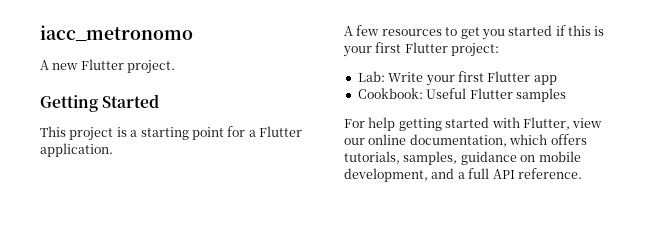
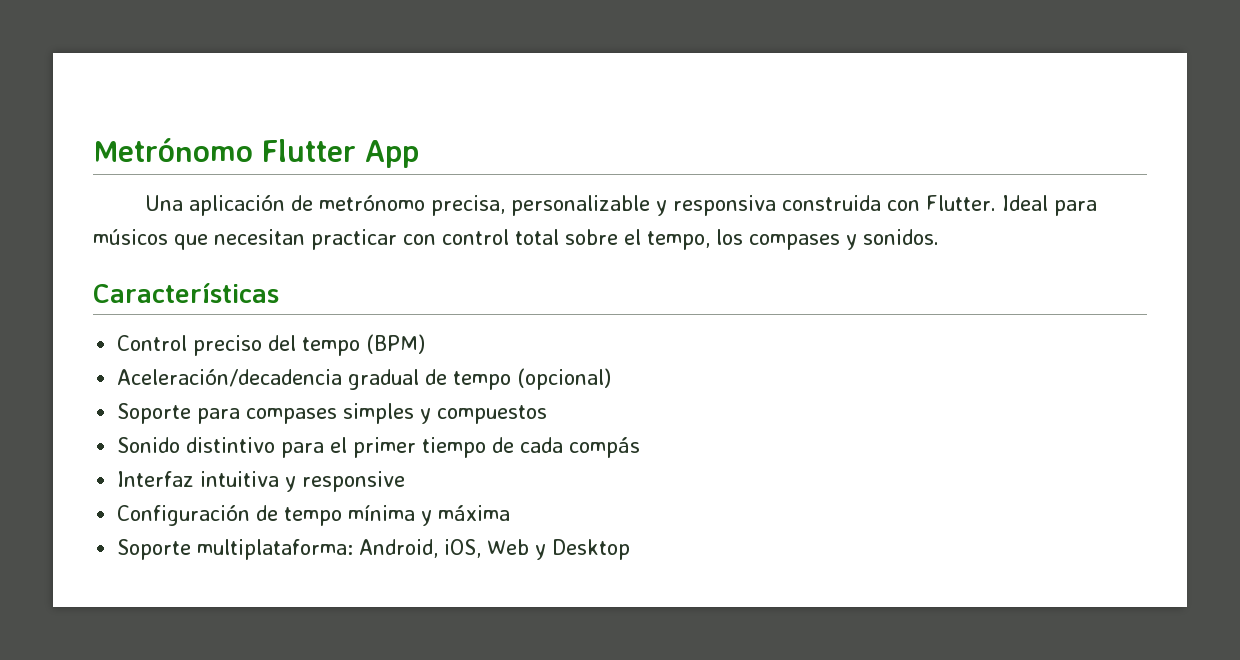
[40,25,193,42] [40,59,176,74] [40,94,160,112] [40,126,302,141] [40,143,113,157] [344,25,605,40] [343,42,500,57] [357,71,557,86] [357,88,566,102] [344,117,603,131] [344,134,587,147] [344,151,581,165] [344,168,582,182] iacc_metronomo // A new Flutter project. // Getting Started // This project is a starting point for a Flutter application. // A few resources to get you started if this is your first Flutter project: // Lab: Write your first Flutter app // Cookbook: Useful Flutter samples // For help getting started with Flutter, view our online documentation, which offers tutorials, samples, guidance on mobile development, and a full API reference. -> [93,138,419,168] [145,195,1098,216] [93,229,939,250] [93,283,279,303] [117,334,426,356] [117,368,612,390] [117,403,548,424] [117,437,641,458] [117,471,406,492] [117,505,511,526] [117,539,631,560] Metrónomo Flutter App // Una aplicación de metrónomo precisa, personalizable y responsiva construida con Flutter. Ideal para músicos que necesitan practicar con control total sobre el tempo, los compases y sonidos. // Características // Control preciso del tempo (BPM) // Aceleración/decadencia gradual de tempo (opcional) // Soporte para compases simples y compuestos // Sonido distintivo para el primer tiempo de cada compás // Interfaz intuitiva y responsive // Configuración de tempo mínima y máxima // Soporte multiplataforma: Android, iOS, Web y Desktop

